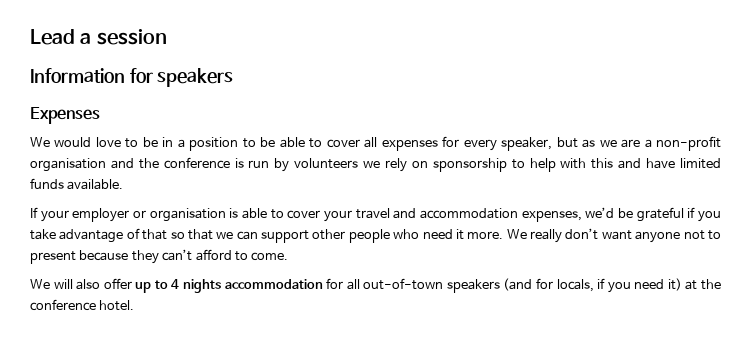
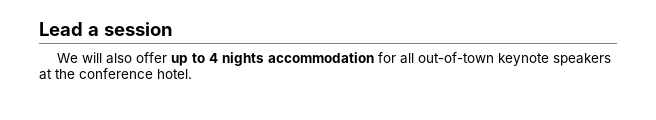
[30,68,234,87] [30,107,100,124] [30,136,721,151] [30,157,722,172] [30,178,124,190] [30,207,721,222] [30,228,722,243] [30,249,289,264] // Information for speakers // Expenses // We would love to be in a position to be able to cover all expenses for every speaker, but as we are a non-profit organisation and the conference is run by volunteers we rely on sponsorship to help with this and have limited funds available. // If your employer or organisation is able to cover your travel and accommodation expenses, we’d be grateful if you take advantage of that so that we can support other people who need it more. We really don’t want anyone not to present because they can’t afford to come. -> (173, 29) none
[446,278,682,293] speakers (and for locals, if you need it) -> [497,53,611,66] keynote speakers

